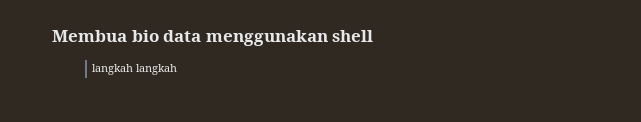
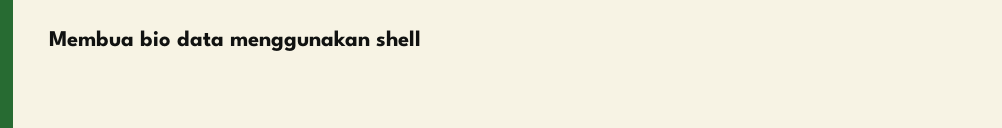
[92,64,178,75] // langkah langkah -> (422, 38) none

